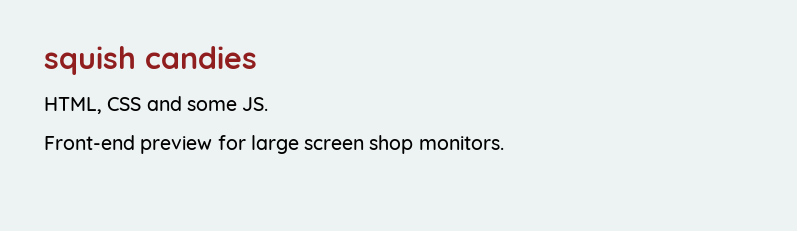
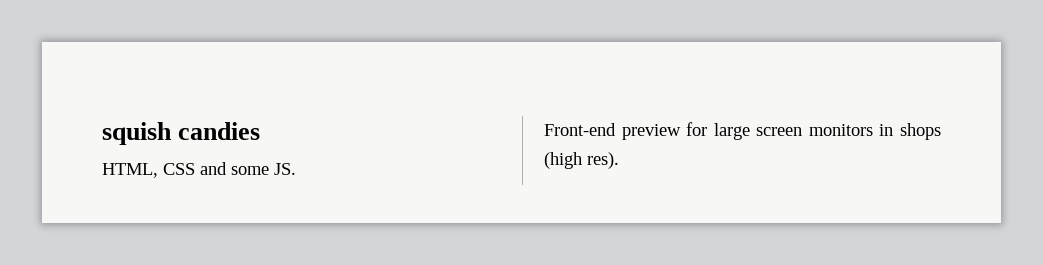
[369,135,504,154] shop monitors. -> [808,123,941,140] [544,152,619,169] monitors in shops (high res).

